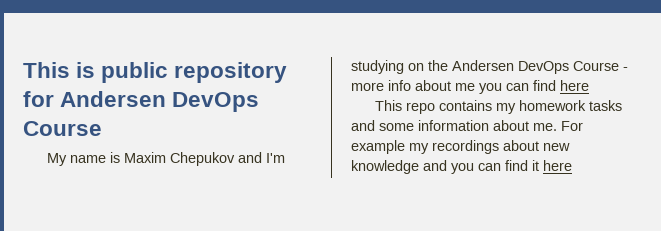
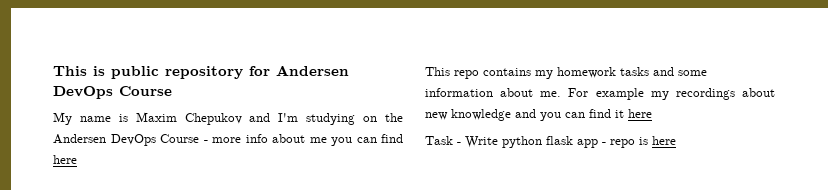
(572, 165) none -> [425,136,676,148] // Task - Write python flask app - repo is here

